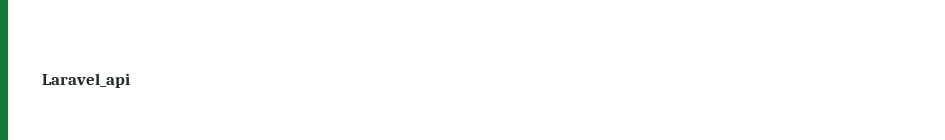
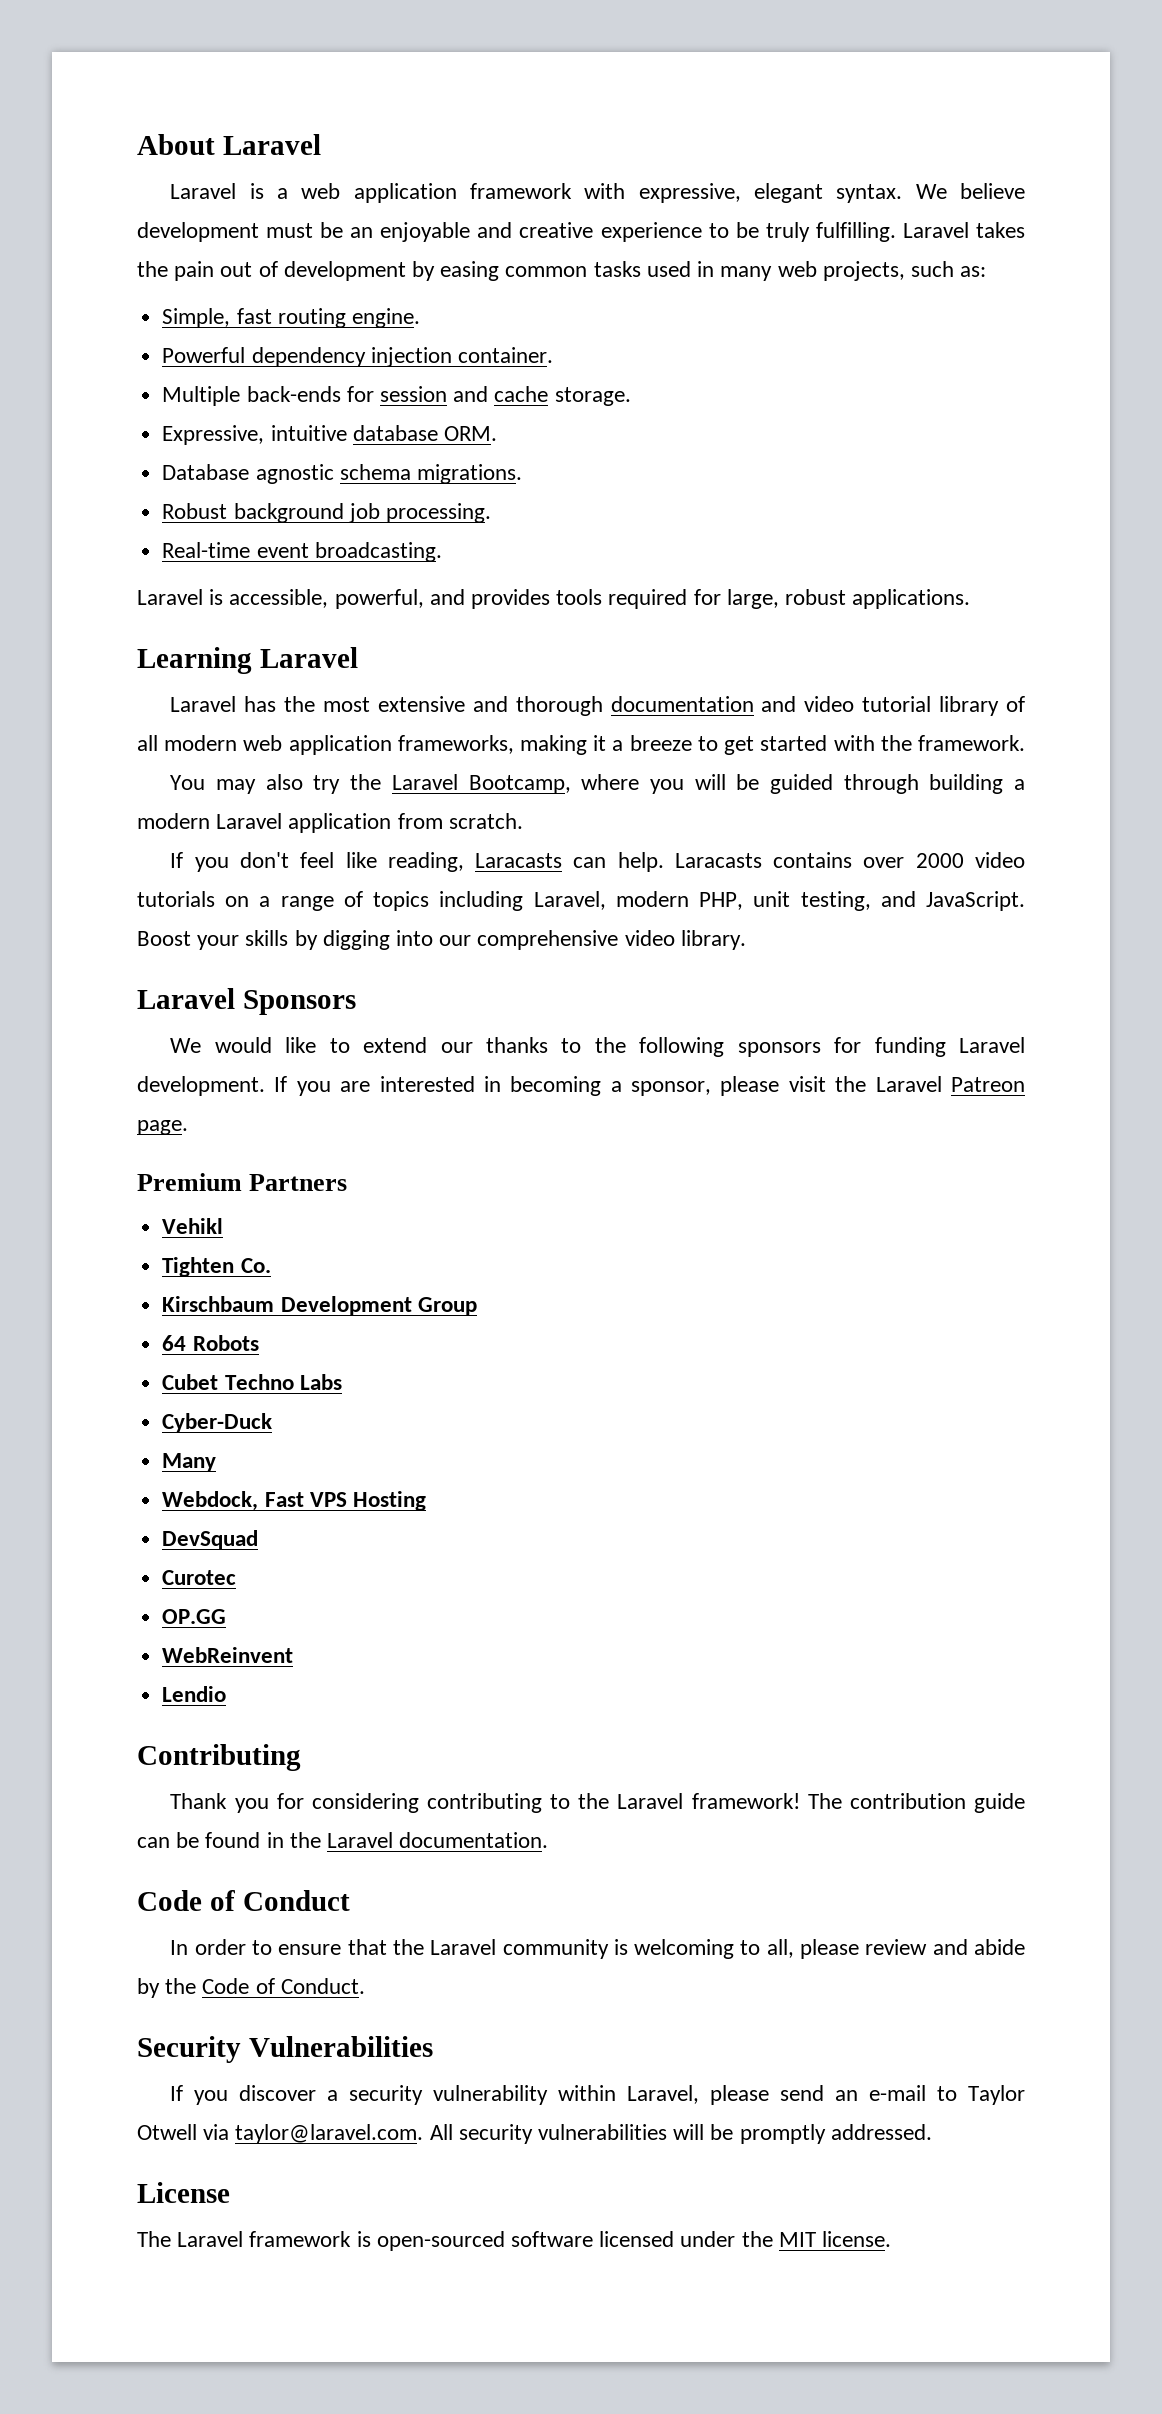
[42,73,130,88] Laravel_api -> [137,134,321,155] [170,183,1025,203] [137,222,1025,242] [137,261,987,281] [162,308,420,328] [162,347,553,367] [162,386,631,406] [162,425,497,445] [162,464,522,484] [162,503,491,523] [162,542,442,562] [137,589,971,609] [137,647,358,674] [170,696,1025,716] [137,735,1025,755] [170,774,1025,794] [137,813,523,833] [170,852,1025,872] [137,891,1026,911] [137,930,746,950] [137,988,356,1015] [170,1037,1026,1057] [137,1076,1025,1096] [137,1120,188,1135] [137,1173,348,1191] [162,1218,224,1234] [162,1257,271,1277] [162,1296,477,1316] [162,1335,259,1351] [162,1374,342,1390] [162,1413,273,1433] [162,1453,217,1472] [162,1491,426,1511] [162,1530,259,1550] [162,1570,237,1585] [162,1609,227,1624] [162,1647,294,1663] [162,1686,227,1702] [137,1744,301,1771] [170,1793,1025,1813] [137,1832,549,1848] [137,1890,350,1911] [170,1939,1025,1959] [137,1978,365,1998] [137,2036,433,2063] [170,2085,1025,2105] [137,2124,932,2144] [137,2182,230,2203] [137,2231,892,2251] About Laravel // Laravel is a web application framework with expressive, elegant syntax. We believe development must be an enjoyable and creative experience to be truly fulfilling. Laravel takes the pain out of development by easing common tasks used in many web projects, such as: // Simple, fast routing engine. // Powerful dependency injection container. // Multiple back-ends for session and cache storage. // Expressive, intuitive database ORM. // Database agnostic schema migrations. // Robust background job processing. // Real-time event broadcasting. // Laravel is accessible, powerful, and provides tools required for large, robust applications. // Learning Laravel // Laravel has the most extensive and thorough documentation and video tutorial library of all modern web application frameworks, making it a breeze to get started with the framework. // You may also try the Laravel Bootcamp, where you will be guided through building a modern Laravel application from scratch. // If you don't feel like reading, Laracasts can help. Laracasts contains over 2000 video tutorials on a range of topics including Laravel, modern PHP, unit testing, and JavaScript. Boost your skills by digging into our comprehensive video library. // Laravel Sponsors // We would like to extend our thanks to the following sponsors for funding Laravel development. If you are interested in becoming a sponsor, please visit the Laravel Patreon page. // Premium Partners // Vehikl // Tighten Co. // Kirschbaum Development Group // 64 Robots // Cubet Techno Labs // Cyber-Duck // Many // Webdock, Fast VPS Hosting // DevSquad // Curotec // OP.GG // WebReinvent // Lendio // Contributing // Thank you for considering contributing to the Laravel framework! The contribution guide can be found in the Laravel documentation. // Code of Conduct // In order to ensure that the Laravel community is welcoming to all, please review and abide by the Code of Conduct. // Security Vulnerabilities // If you discover a security vulnerability within Laravel, please send an e-mail to Taylor Otwell via taylor@laravel.com. All security vulnerabilities will be promptly addressed. // License // The Laravel framework is open-sourced software licensed under the MIT license.

